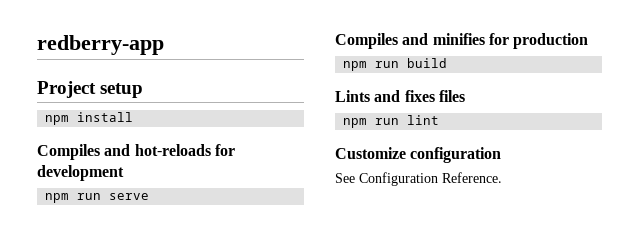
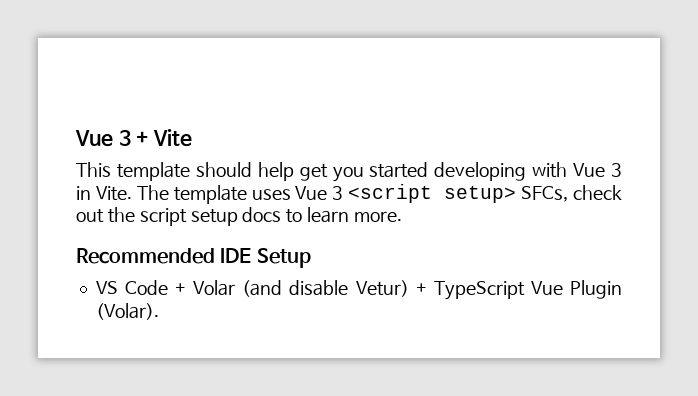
[37,35,164,55] [37,81,144,98] [45,112,134,125] [37,144,235,160] [37,165,124,181] [45,193,150,203] [335,33,589,49] [343,58,448,71] [335,90,465,102] [343,115,440,128] [335,147,502,163] [335,172,502,186] redberry-app // Project setup // npm install // Compiles and hot-reloads for development // npm run serve // Compiles and minifies for production // npm run build // Lints and fixes files // npm run lint // Customize configuration // See Configuration Reference. -> [75,129,193,147] [76,162,622,182] [76,184,622,204] [76,207,403,226] [76,248,311,268] [95,280,622,300] [95,303,159,320] Vue 3 + Vite // This template should help get you started developing with Vue 3 in Vite. The template uses Vue 3 <script setup> SFCs, check out the script setup docs to learn more. // Recommended IDE Setup // VS Code + Volar (and disable Vetur) + TypeScript Vue Plugin (Volar).

